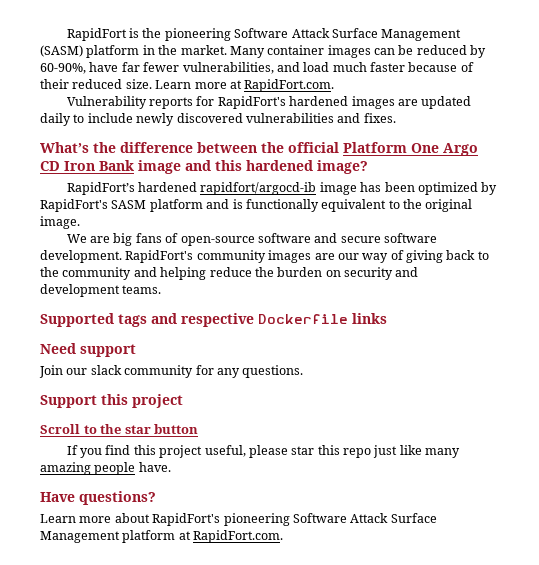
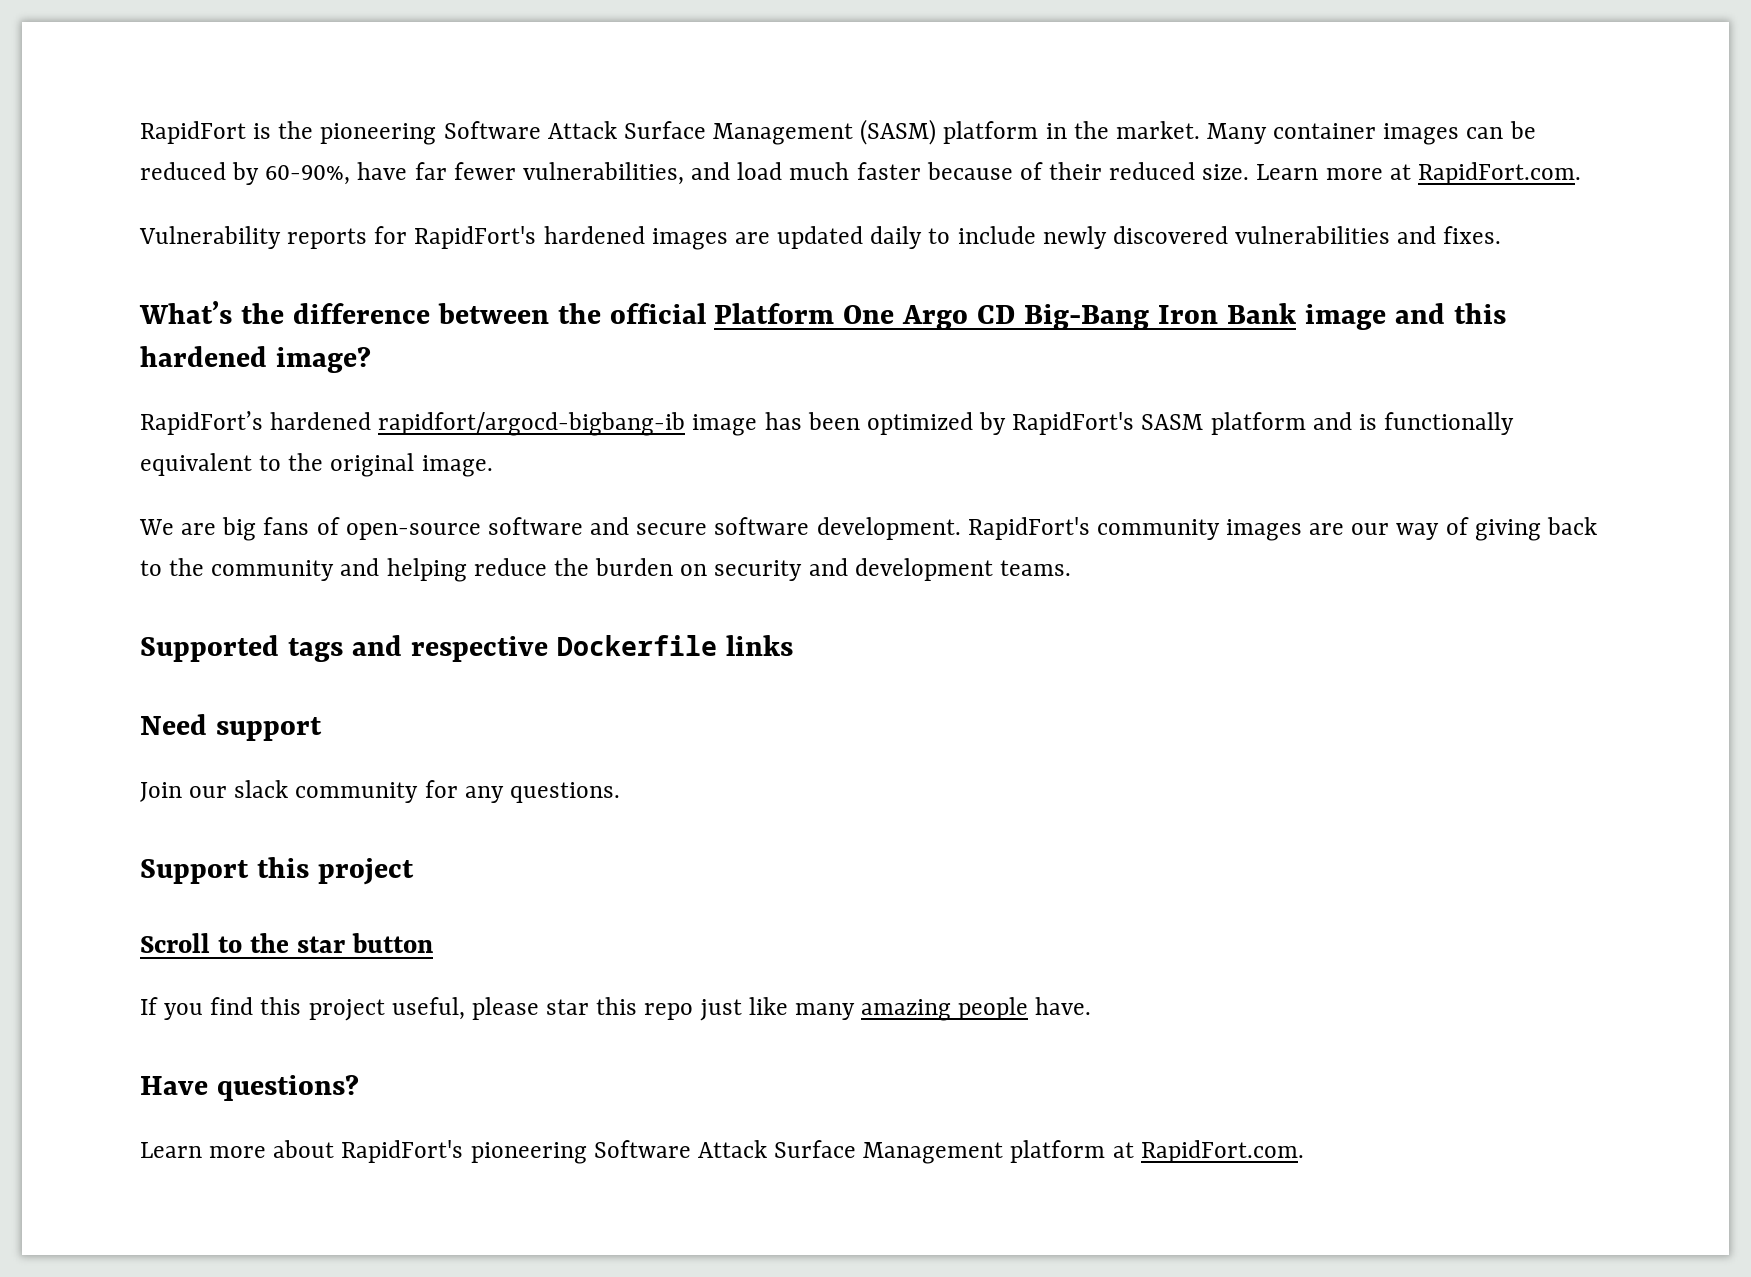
(60, 166) none -> [1024,304,1150,330] Big-Bang
[200,182,317,195] rapidfort/argocd-ib -> [378,412,686,436] rapidfort/argocd-bigbang-ib

